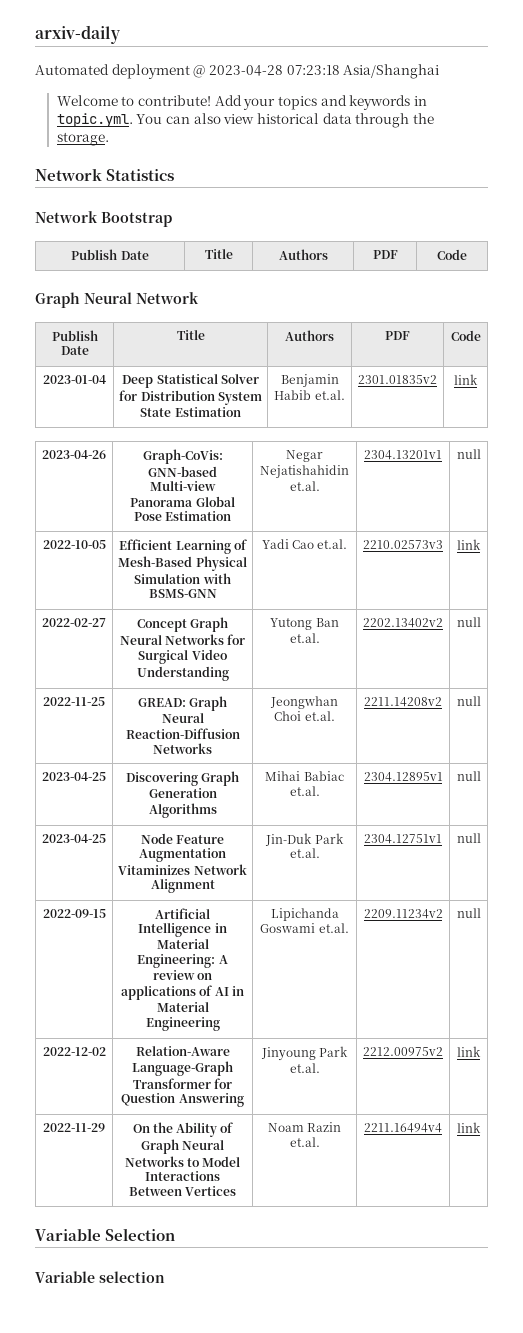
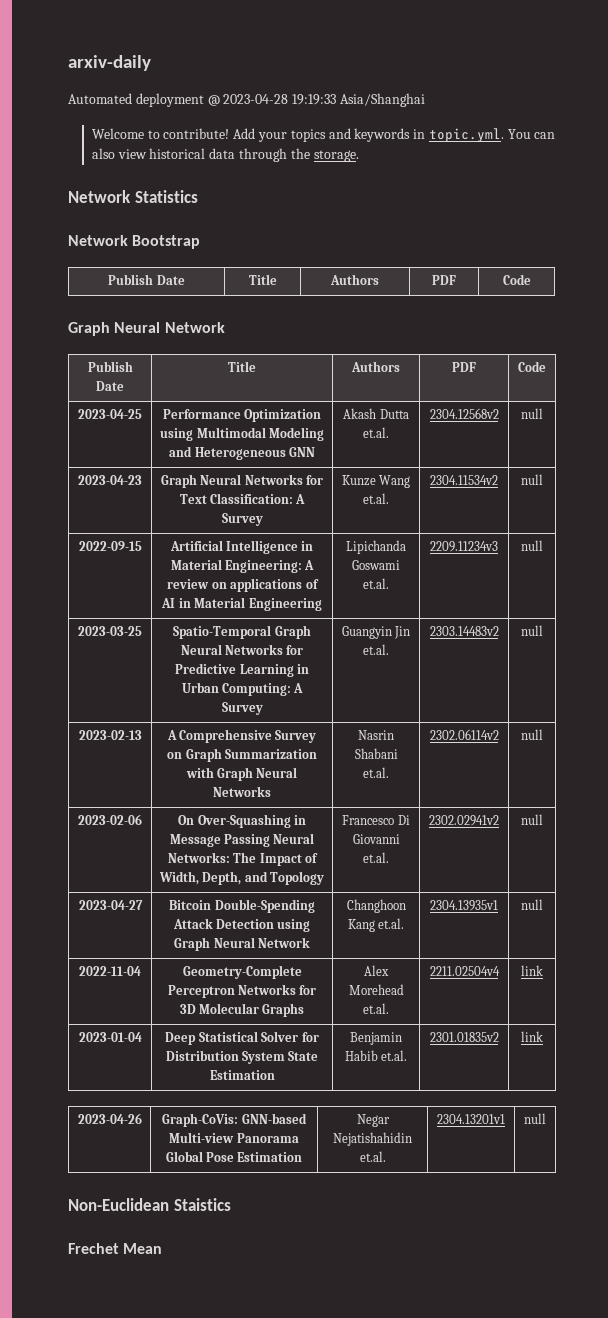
[286,65,340,75] 07:23:18 -> [292,94,337,105] 19:19:33
(481, 335) none -> [78,409,142,419] [162,409,322,422] [160,427,324,441] [169,446,315,460] [343,408,409,419] [363,427,389,438] [429,408,499,419] [521,408,543,419] [78,475,142,485] [160,474,324,488] [179,493,306,504] [221,513,263,526] [341,475,411,488] [363,493,389,504] [430,475,498,485] [521,474,543,485] [78,541,142,551] [169,540,314,554] [170,559,315,573] [167,578,319,592] [161,597,322,611] [346,540,406,554] [352,560,400,570] [363,578,389,589] [430,541,498,552] [521,540,543,551] [78,626,142,636] [173,625,311,639] [180,644,304,655] [175,663,309,677] [181,682,304,696] [221,702,263,715] [341,626,411,639] [363,644,389,655] [429,626,499,636] [521,625,543,636] [78,730,142,740] [166,729,317,743] [167,748,317,762] [185,767,298,781] [213,786,271,797] [358,730,394,740] [354,748,398,759] [363,767,389,778] [429,729,499,740] [521,729,543,740] [78,814,142,825] [178,814,306,828] [169,833,315,847] [167,852,319,866] [158,871,325,885] [342,815,410,825] [352,834,400,844] [363,852,389,863] [429,815,499,826] [521,814,543,825] [78,900,143,910] [169,899,315,913] [172,918,311,932] [174,937,310,951] [346,899,406,913] [347,918,405,932] [430,900,498,911] [521,899,543,910] [79,966,141,976] [182,965,302,979] [167,984,317,998] [179,1003,305,1017] [364,965,389,976] [348,984,404,995] [363,1003,389,1014] [429,966,500,976] [521,965,543,976] // 2023-04-25 | Performance Optimization using Multimodal Modeling and Heterogeneous GNN | Akash Dutta et.al. | 2304.12568v2 | null // 2023-04-23 | Graph Neural Networks for Text Classification: A Survey | Kunze Wang et.al. | 2304.11534v2 | null // 2022-09-15 | Artificial Intelligence in Material Engineering: A review on applications of AI in Material Engineering | Lipichanda Goswami et.al. | 2209.11234v3 | null // 2023-03-25 | Spatio-Temporal Graph Neural Networks for Predictive Learning in Urban Computing: A Survey | Guangyin Jin et.al. | 2303.14483v2 | null // 2023-02-13 | A Comprehensive Survey on Graph Summarization with Graph Neural Networks | Nasrin Shabani et.al. | 2302.06114v2 | null // 2023-02-06 | On Over-Squashing in Message Passing Neural Networks: The Impact of Width, Depth, and Topology | Francesco Di Giovanni et.al. | 2302.02941v2 | null // 2023-04-27 | Bitcoin Double-Spending Attack Detection using Graph Neural Network | Changhoon Kang et.al. | 2304.13935v1 | null // 2022-11-04 | Geometry-Complete Perceptron Networks for 3D Molecular Graphs | Alex Morehead et.al. | 2211.02504v4 | link
[42,540,106,549] [119,539,247,554] [118,556,247,571] [134,573,231,584] [148,589,217,598] [261,539,348,549] [363,540,443,549] [457,539,481,550] [42,618,106,627] [136,617,229,632] [119,634,246,645] [138,649,227,664] [136,666,229,681] [270,618,339,630] [289,633,320,643] [363,618,443,628] [456,617,481,627] [43,697,105,706] [137,696,228,711] [161,713,204,723] [125,728,240,739] [153,743,212,754] [270,696,338,709] [274,711,335,721] [364,697,442,707] [456,696,481,706] [42,772,106,781] [125,771,240,786] [148,788,217,798] [148,803,217,818] [265,771,344,781] [289,786,320,796] [363,772,443,782] [456,771,481,781] [42,834,106,843] [140,833,225,844] [139,848,226,862] [118,864,247,875] [150,879,215,893] [265,833,344,846] [289,848,320,858] [364,834,442,844] [456,833,481,843] [42,909,106,918] [155,908,210,919] [138,923,227,937] [156,939,209,949] [137,954,228,968] [152,970,213,980] [121,985,244,1000] [156,1002,209,1012] [145,1017,220,1031] [270,908,339,921] [260,923,349,933] [363,909,443,919] [456,908,481,918] [42,1047,106,1056] [135,1046,230,1056] [132,1061,233,1076] [132,1078,233,1089] [121,1093,244,1107] [260,1046,349,1061] [289,1063,320,1073] [363,1047,443,1056] [457,1046,481,1057] [43,1123,105,1132] [132,1122,234,1137] [140,1139,225,1154] [124,1156,241,1167] [145,1171,220,1181] [128,1186,237,1196] [267,1122,342,1132] [289,1137,320,1147] [364,1123,442,1133] [457,1122,481,1133] [35,1228,176,1241] [35,1271,165,1283] // 2022-10-05 | Efficient Learning of Mesh-Based Physical Simulation with BSMS-GNN | Yadi Cao et.al. | 2210.02573v3 | link // 2022-02-27 | Concept Graph Neural Networks for Surgical Video Understanding | Yutong Ban et.al. | 2202.13402v2 | null // 2022-11-25 | GREAD: Graph Neural Reaction-Diffusion Networks | Jeongwhan Choi et.al. | 2211.14208v2 | null // 2023-04-25 | Discovering Graph Generation Algorithms | Mihai Babiac et.al. | 2304.12895v1 | null // 2023-04-25 | Node Feature Augmentation Vitaminizes Network Alignment | Jin-Duk Park et.al. | 2304.12751v1 | null // 2022-09-15 | Artificial Intelligence in Material Engineering: A review on applications of AI in Material Engineering | Lipichanda Goswami et.al. | 2209.11234v2 | null // 2022-12-02 | Relation-Aware Language-Graph Transformer for Question Answering | Jinyoung Park et.al. | 2212.00975v2 | link // 2022-11-29 | On the Ability of Graph Neural Networks to Model Interactions Between Vertices | Noam Razin et.al. | 2211.16494v4 | link // Variable Selection // Variable selection -> [68,1198,231,1211] [68,1243,163,1254] // Non-Euclidean Staistics // Frechet Mean

